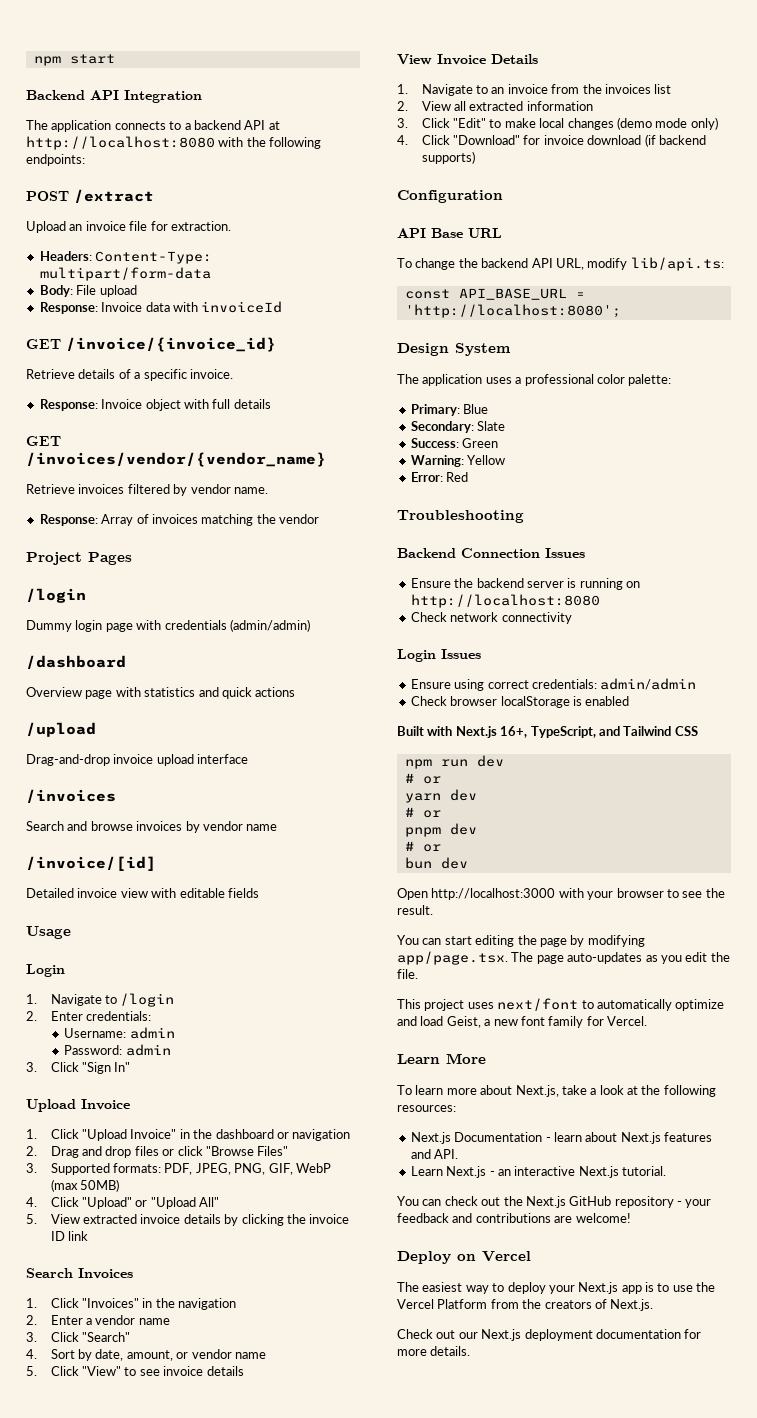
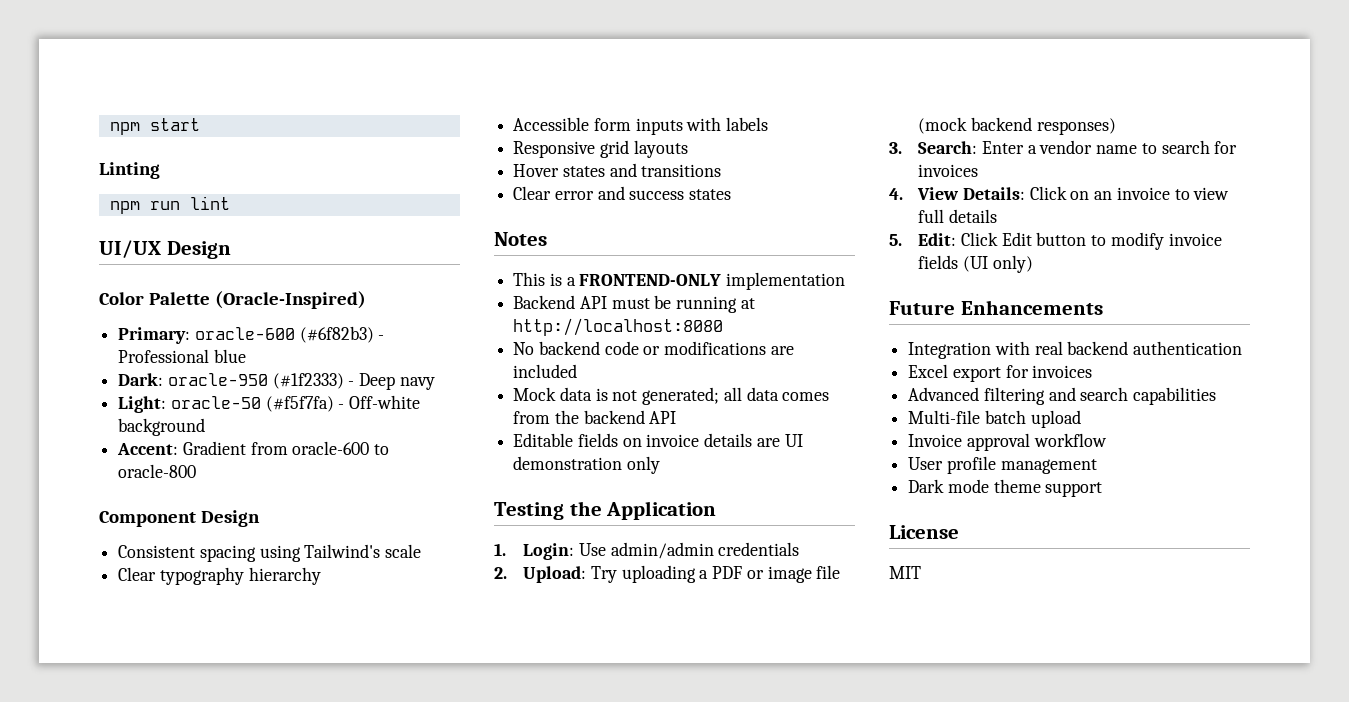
[26,90,202,103] [26,120,280,132] [26,136,322,150] [26,154,85,166] [26,189,154,203] [26,221,231,233] [39,251,213,264] [39,267,211,281] [39,285,137,297] [39,301,283,314] [26,337,276,352] [26,369,233,381] [39,399,271,411] [26,436,61,446] [26,452,326,467] [26,484,268,496] [39,514,319,526] [26,552,132,565] [26,588,86,603] [26,619,310,632] [26,655,126,669] [26,687,296,699] [26,722,96,737] [26,754,249,766] [26,789,116,803] [26,821,278,833] [26,856,156,871] [26,888,259,898] [26,926,71,939] [26,964,65,977] [26,993,175,1007] [26,1011,152,1021] [64,1027,175,1039] [64,1044,171,1056] [26,1062,131,1074] [26,1099,130,1112] [26,1129,351,1141] [26,1146,289,1158] [26,1163,331,1175] [50,1179,120,1192] [26,1197,220,1209] [26,1214,350,1226] [50,1231,89,1241] [26,1268,133,1279] [26,1298,237,1310] [26,1315,170,1325] [26,1332,131,1342] [26,1349,266,1361] [26,1366,244,1376] [397,54,538,65] [397,84,672,96] [397,101,593,111] [397,117,718,130] [397,134,706,147] [421,151,475,164] [397,190,503,203] [397,228,502,238] [397,257,724,271] [404,288,585,300] [404,304,621,318] [397,343,511,356] [397,374,672,386] [410,404,489,416] [410,421,506,433] [410,438,499,448] [410,455,506,467] [410,472,469,482] [397,510,524,523] [397,548,585,558] [410,578,640,590] [410,594,600,608] [410,612,572,624] [397,649,481,662] [410,678,697,691] [410,696,630,708] [397,726,698,738] [404,755,504,769] [404,773,441,784] [404,789,477,803] [404,807,441,818] [404,823,477,837] [404,841,441,852] [404,857,468,869] [397,888,725,900] [397,905,433,915] [397,935,645,947] [397,951,730,965] [397,969,418,979] [397,998,725,1011] [397,1016,647,1028] [397,1053,486,1064] [397,1085,716,1097] [397,1105,456,1112] [410,1132,712,1144] [410,1149,459,1159] [410,1166,666,1178] [397,1196,712,1208] [397,1213,631,1223] [397,1251,531,1264] [397,1282,716,1294] [397,1299,654,1311] [397,1329,702,1341] [397,1346,471,1356] Backend API Integration // The application connects to a backend API at http://localhost:8080 with the following endpoints: // POST /extract // Upload an invoice file for extraction. // Headers: Content-Type: multipart/form-data // Body: File upload // Response: Invoice data with invoiceId // GET /invoice/{invoice_id} // Retrieve details of a specific invoice. // Response: Invoice object with full details // GET /invoices/vendor/{vendor_name} // Retrieve invoices filtered by vendor name. // Response: Array of invoices matching the vendor // Project Pages // /login // Dummy login page with credentials (admin/admin) // /dashboard // Overview page with statistics and quick actions // /upload // Drag-and-drop invoice upload interface // /invoices // Search and browse invoices by vendor name // /invoice/[id] // Detailed invoice view with editable fields // Usage // Login // 1. Navigate to /login // 2. Enter credentials: // Username: admin // Password: admin // 3. Click "Sign In" // Upload Invoice // 1. Click "Upload Invoice" in the dashboard or navigation // 2. Drag and drop files or click "Browse Files" // 3. Supported formats: PDF, JPEG, PNG, GIF, WebP (max 50MB) // 4. Click "Upload" or "Upload All" // 5. View extracted invoice details by clicking the invoice ID link // Search Invoices // 1. Click "Invoices" in the navigation // 2. Enter a vendor name // 3. Click "Search" // 4. Sort by date, amount, or vendor name // 5. Click "View" to see invoice details // View Invoice Details // 1. Navigate to an invoice from the invoices list // 2. View all extracted information // 3. Click "Edit" to make local changes (demo mode only) // 4. Click "Download" for invoice download (if backend supports) // Configuration // API Base URL // To change the backend API URL, modify lib/api.ts: // const API_BASE_URL = 'http://localhost:8080'; // Design System // The application uses a professional color palette: // Primary: Blue // Secondary: Slate // Success: Green // Warning: Yellow // Error: Red // Troubleshooting // Backend Connection Issues // Ensure the backend server is running on http://localhost:8080 // Check network connectivity // Login Issues // Ensure using correct credentials: admin/admin // Check browser localStorage is enabled // Built with Next.js 16+, TypeScript, and Tailwind CSS // npm run dev // # or // yarn dev // # or // pnpm dev // # or // bun dev // Open http://localhost:3000 with your browser to see the result. // You can start editing the page by modifying app/page.tsx. The page auto-updates as you edit the file. // This project uses next/font to automatically optimize and load Geist, a new font family for Vercel. // Learn More // To learn more about Next.js, take a look at the following resources: // Next.js Documentation - learn about Next.js features and API. // Learn Next.js - an interactive Next.js tutorial. // You can check out the Next.js GitHub repository - your feedback and contributions are welcome! // Deploy on Vercel // The easiest way to deploy your Next.js app is to use the Vercel Platform from the creators of Next.js. // Check out our Next.js deployment documentation for more details. -> [99,162,160,179] [109,196,230,214] [99,240,231,259] [99,291,367,309] [118,326,385,344] [118,349,246,363] [118,373,435,390] [118,395,421,413] [118,418,206,436] [117,441,390,455] [118,464,197,478] [99,510,261,527] [118,544,422,562] [118,567,321,585] [513,117,769,135] [513,140,688,158] [513,163,722,177] [513,186,732,200] [494,232,547,246] [513,272,846,290] [513,295,755,313] [513,318,724,336] [513,341,794,355] [513,364,578,378] [513,387,830,405] [513,410,677,424] [513,433,803,447] [513,456,660,474] [494,501,717,520] [494,542,800,560] [494,565,841,583] [918,117,1116,135] [889,140,1238,154] [918,164,979,177] [889,186,1230,200] [918,209,998,223] [889,232,1222,250] [918,255,1033,273] [889,300,1103,315] [908,341,1243,359] [908,364,1093,382] [908,387,1217,405] [908,410,1081,428] [908,433,1107,451] [908,456,1097,474] [908,479,1103,497] [889,525,959,539] [889,566,921,579] Linting // npm run lint // UI/UX Design // Color Palette (Oracle-Inspired) // Primary: oracle-600 (#6f82b3) - Professional blue // Dark: oracle-950 (#1f2333) - Deep navy // Light: oracle-50 (#f5f7fa) - Off-white background // Accent: Gradient from oracle-600 to oracle-800 // Component Design // Consistent spacing using Tailwind's scale // Clear typography hierarchy // Accessible form inputs with labels // Responsive grid layouts // Hover states and transitions // Clear error and success states // Notes // This is a FRONTEND-ONLY implementation // Backend API must be running at http://localhost:8080 // No backend code or modifications are included // Mock data is not generated; all data comes from the backend API // Editable fields on invoice details are UI demonstration only // Testing the Application // 1. Login: Use admin/admin credentials // 2. Upload: Try uploading a PDF or image file (mock backend responses) // 3. Search: Enter a vendor name to search for invoices // 4. View Details: Click on an invoice to view full details // 5. Edit: Click Edit button to modify invoice fields (UI only) // Future Enhancements // Integration with real backend authentication // Excel export for invoices // Advanced filtering and search capabilities // Multi-file batch upload // Invoice approval workflow // User profile management // Dark mode theme support // License // MIT

